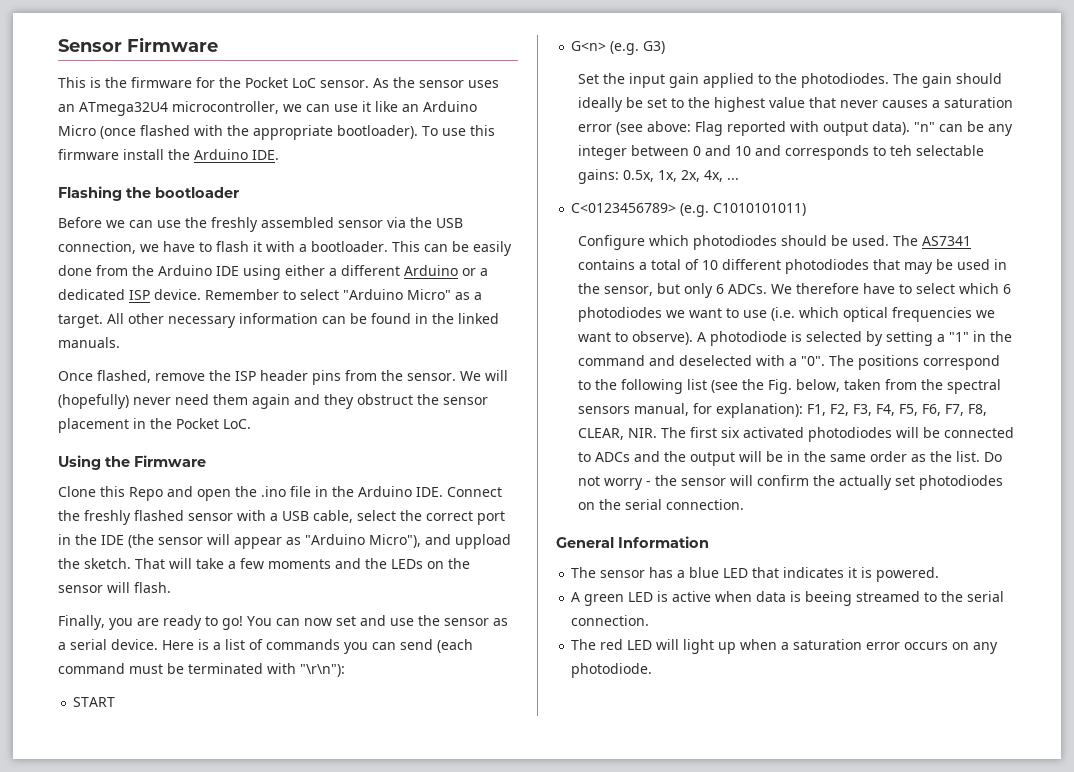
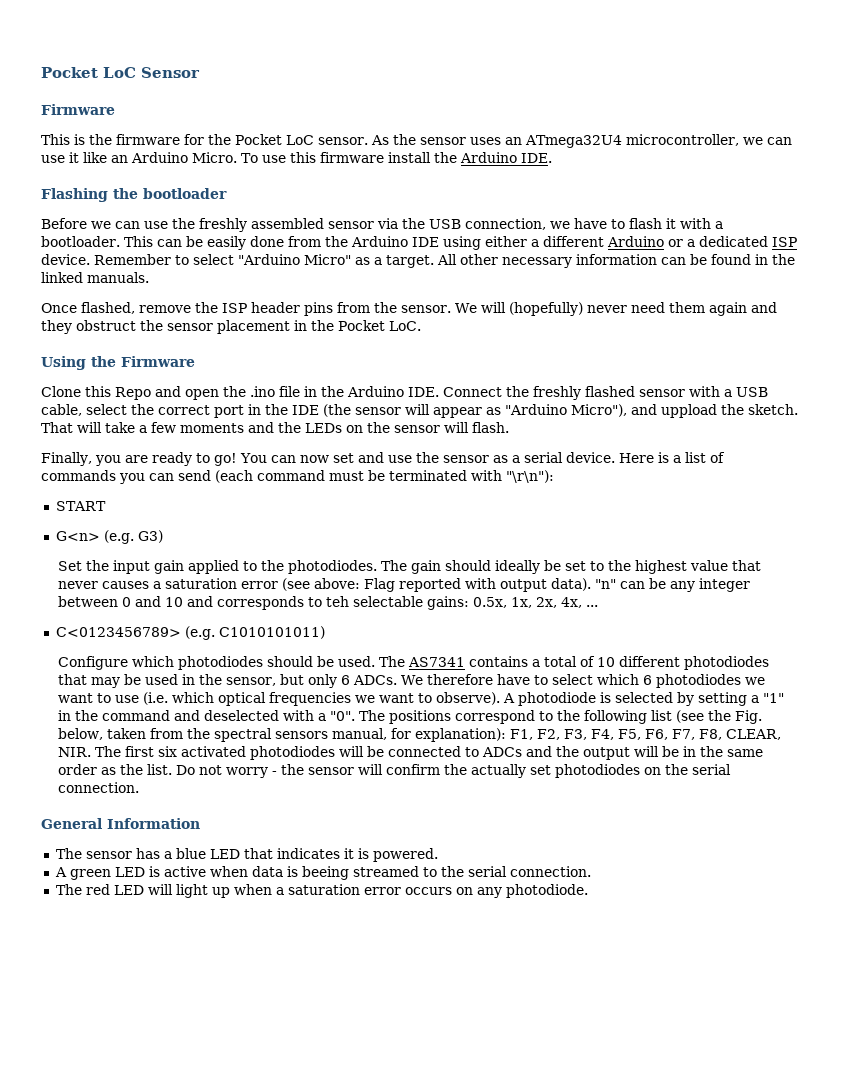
(58, 45) none -> [41,67,136,78] Pocket LoC
(122, 45) none -> (200, 72) //
[58,125,418,140] Micro (once flashed with the appropriate bootloader). -> [192,152,237,163] Micro.

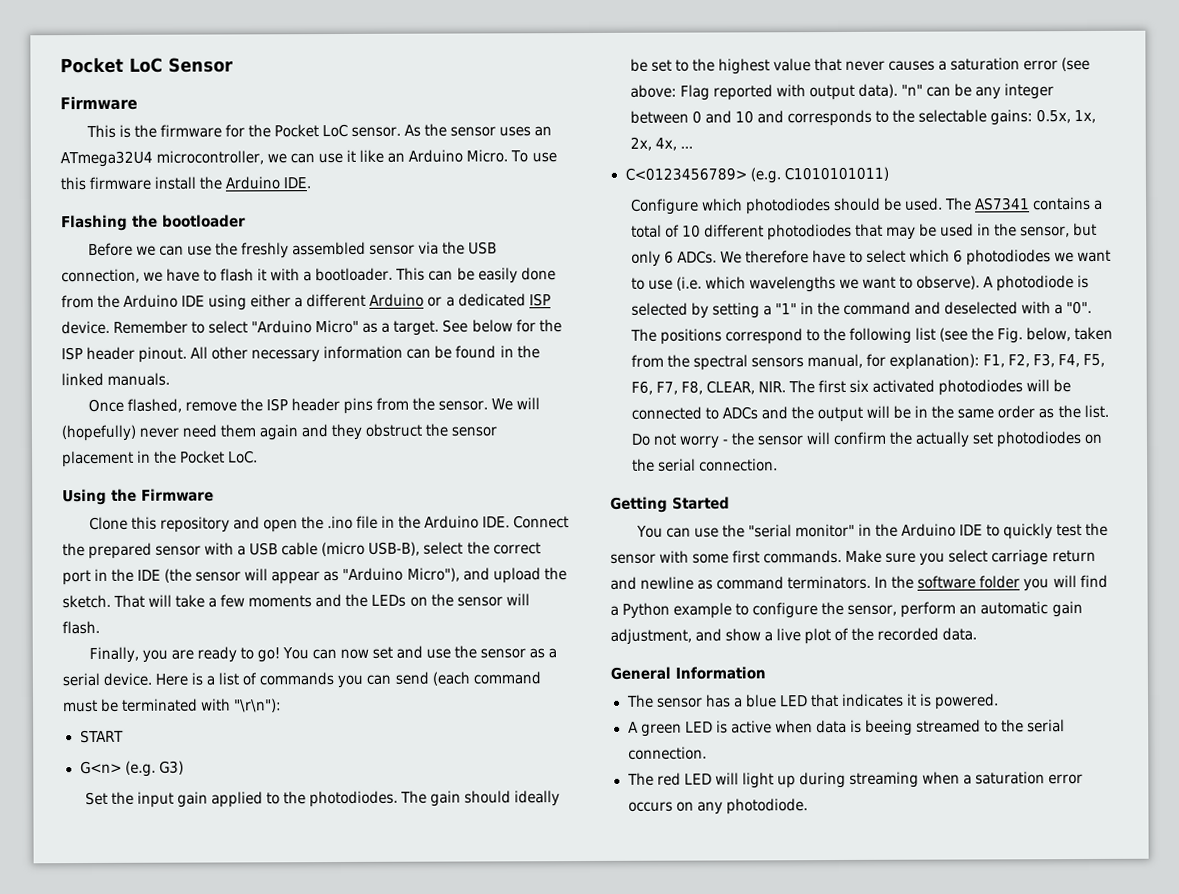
(434, 261) none -> [442,319,562,333] [61,346,188,363] See below for the ISP header pinout.
[115,387,151,400] Repo -> [159,516,230,533] repository
[533,386,635,400] freshly flashed -> [88,542,153,560] prepared
[41,404,82,416] cable, -> [281,541,421,557] cable (micro USB-B),
[661,404,717,418] uppload -> [492,567,541,584] upload
[325,596,349,607] teh -> [892,109,916,123] the
[217,692,351,706] optical frequencies -> [749,276,837,293] wavelengths
(139, 787) none -> [610,496,730,513] [635,522,1109,540] [610,549,1096,566] [610,574,1108,592] [610,601,1083,619] [610,627,978,645] // Getting Started // You can use the "serial monitor" in the Arduino IDE to quickly test the sensor with some first commands. Make sure you select carriage return and newline as command terminators. In the software folder you will find a Python example to configure the sensor, perform an automatic gain adjustment, and show a live plot of the recorded data.
(230, 892) none -> [798,771,919,789] during streaming

